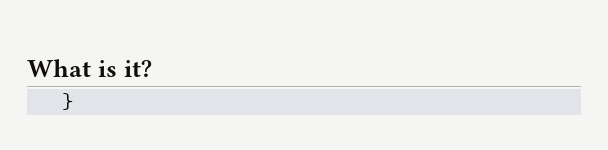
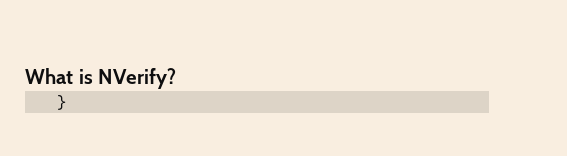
[123,60,152,77] it? -> [98,68,177,89] NVerify?

